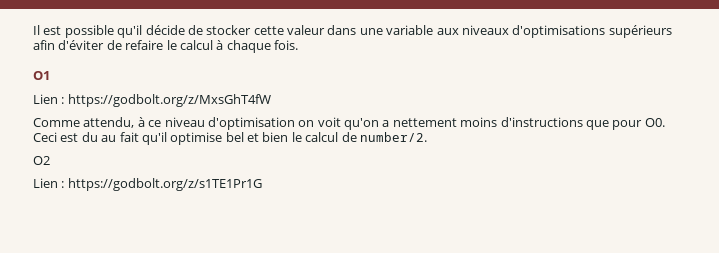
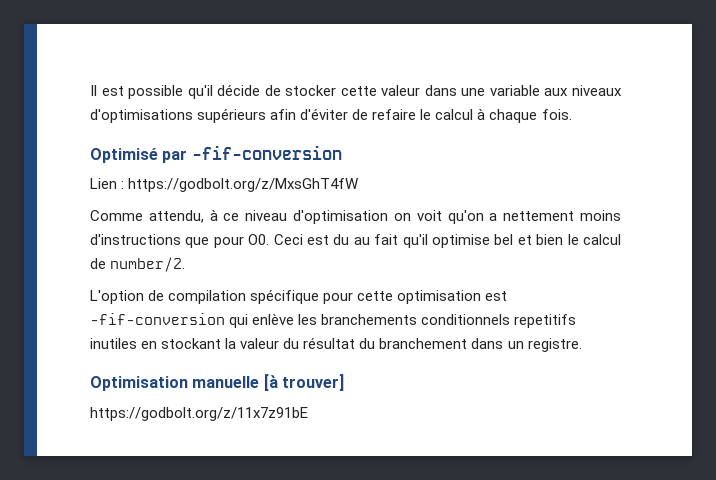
[33,71,50,80] O1 -> [90,145,342,163] Optimisé par -fif-conversion
[33,156,50,165] [33,178,262,191] O2 // Lien : https://godbolt.org/z/s1TE1Pr1G -> [90,289,508,304] [90,313,577,328] [90,337,582,352] [90,374,344,391] [90,407,308,421] L'option de compilation spécifique pour cette optimisation est -fif-conversion qui enlève les branchements conditionnels repetitifs inutiles en stockant la valeur du résultat du branchement dans un registre. // Optimisation manuelle [à trouver] // https://godbolt.org/z/11x7z91bE

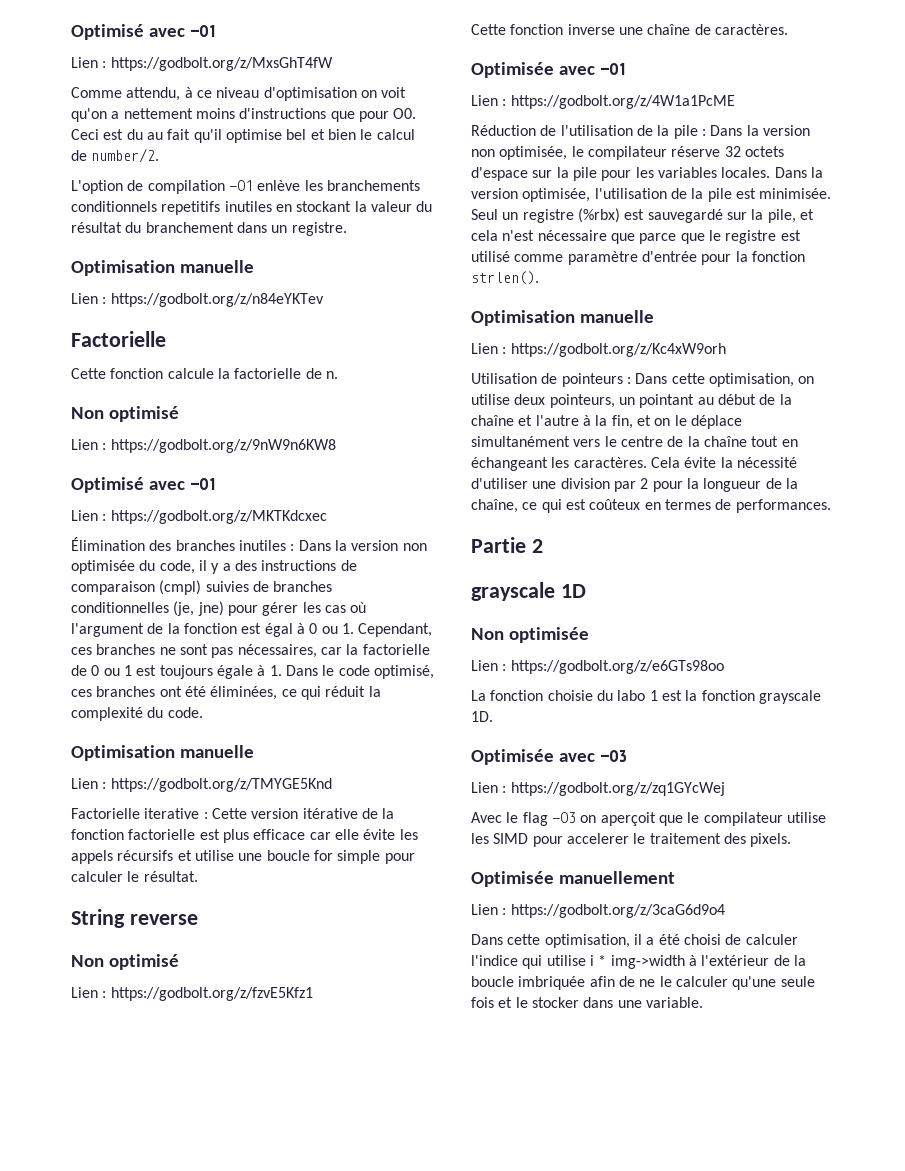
[90,84,623,99] [90,108,572,123] [90,145,342,163] Il est possible qu'il décide de stocker cette valeur dans une variable aux niveaux d'optimisations supérieurs afin d'éviter de refaire le calcul à chaque fois. // Optimisé par -fif-conversion -> [71,24,217,40] Optimisé avec -O1
[250,289,508,304] [90,313,249,328] spécifique pour cette optimisation est -fif-conversion qui -> [228,180,253,191] -O1
[263,374,344,391] [90,407,308,421] [à trouver] // https://godbolt.org/z/11x7z91bE -> [71,293,324,307] [71,331,166,347] [71,368,338,379] [71,406,179,422] [71,439,336,453] [71,477,217,493] [71,510,327,524] [71,537,427,551] [71,560,357,574] [71,580,333,595] [71,601,367,616] [71,623,433,637] [71,644,430,658] [71,665,434,679] [71,686,381,700] [71,707,203,721] [71,745,254,761] [71,778,332,792] [71,808,395,819] [71,829,418,843] [71,850,415,864] [71,871,198,882] [71,909,198,928] [71,954,179,970] [71,987,313,1001] [471,24,788,35] [471,62,627,78] [471,95,735,109] [471,125,810,139] [471,146,784,160] [471,167,823,181] [471,188,832,202] [471,208,814,223] [471,230,801,244] [471,251,805,265] [471,271,539,285] [471,310,654,326] [471,343,726,357] [471,373,815,387] [471,394,792,408] [471,415,742,429] [471,436,798,447] [471,457,797,471] [471,478,798,492] [471,499,831,513] [471,537,543,553] [471,582,586,601] [471,627,589,643] [471,660,724,674] [471,690,821,704] [471,711,493,722] [471,749,627,765] [471,782,725,796] [471,812,826,826] [471,833,792,847] [471,871,675,887] [471,904,725,918] [471,934,798,948] [471,955,806,969] [471,976,815,990] [471,997,703,1008] // Lien : https://godbolt.org/z/n84eYKTev // Factorielle // Cette fonction calcule la factorielle de n. // Non optimisé // Lien : https://godbolt.org/z/9nW9n6KW8 // Optimisé avec -O1 // Lien : https://godbolt.org/z/MKTKdcxec // Élimination des branches inutiles : Dans la version non optimisée du code, il y a des instructions de comparaison (cmpl) suivies de branches conditionnelles (je, jne) pour gérer les cas où l'argument de la fonction est égal à 0 ou 1. Cependant, ces branches ne sont pas nécessaires, car la factorielle de 0 ou 1 est toujours égale à 1. Dans le code optimisé, ces branches ont été éliminées, ce qui réduit la complexité du code. // Optimisation manuelle // Lien : https://godbolt.org/z/TMYGE5Knd // Factorielle iterative : Cette version itérative de la fonction factorielle est plus efficace car elle évite les appels récursifs et utilise une boucle for simple pour calculer le résultat. // String reverse // Non optimisé // Lien : https://godbolt.org/z/fzvE5Kfz1 // Cette fonction inverse une chaîne de caractères. // Optimisée avec -O1 // Lien : https://godbolt.org/z/4W1a1PcME // Réduction de l'utilisation de la pile : Dans la version non optimisée, le compilateur réserve 32 octets d'espace sur la pile pour les variables locales. Dans la version optimisée, l'utilisation de la pile est minimisée. Seul un registre (%rbx) est sauvegardé sur la pile, et cela n'est nécessaire que parce que le registre est utilisé comme paramètre d'entrée pour la fonction strlen(). // Optimisation manuelle // Lien : https://godbolt.org/z/Kc4xW9orh // Utilisation de pointeurs : Dans cette optimisation, on utilise deux pointeurs, un pointant au début de la chaîne et l'autre à la fin, et on le déplace simultanément vers le centre de la chaîne tout en échangeant les caractères. Cela évite la nécessité d'utiliser une division par 2 pour la longueur de la chaîne, ce qui est coûteux en termes de performances. // Partie 2 // grayscale 1D // Non optimisée // Lien : https://godbolt.org/z/e6GTs98oo // La fonction choisie du labo 1 est la fonction grayscale 1D. // Optimisée avec -O3 // Lien : https://godbolt.org/z/zq1GYcWej // Avec le flag -O3 on aperçoit que le compilateur utilise les SIMD pour accelerer le traitement des pixels. // Optimisée manuellement // Lien : https://godbolt.org/z/3caG6d9o4 // Dans cette optimisation, il a été choisi de calculer l'indice qui utilise i * img->width à l'extérieur de la boucle imbriquée afin de ne le calculer qu'une seule fois et le stocker dans une variable.

